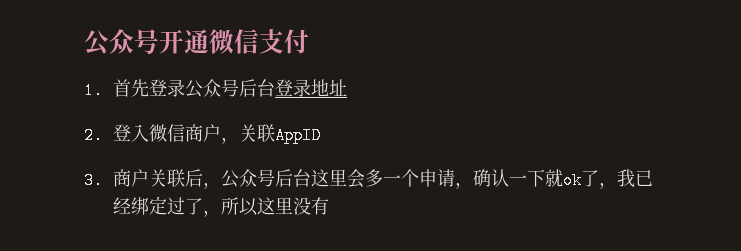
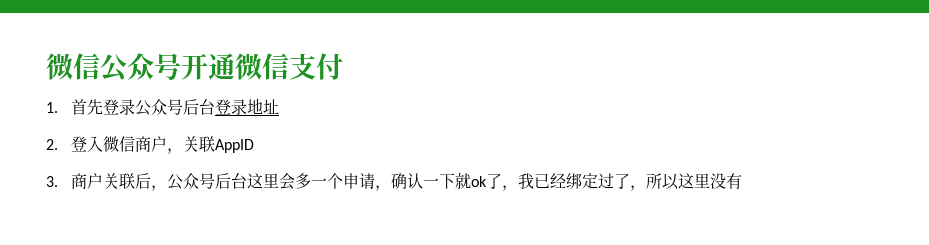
(84, 43) none -> [46,53,100,80] 微信

